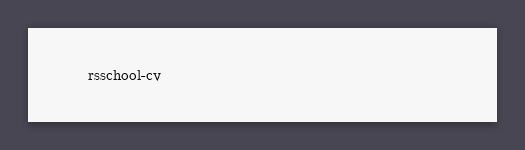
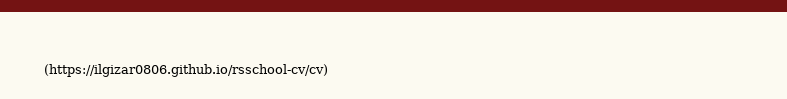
[88,70,161,82] rsschool-cv -> [44,64,328,77] (https://ilgizar0806.github.io/rsschool-cv/cv)

